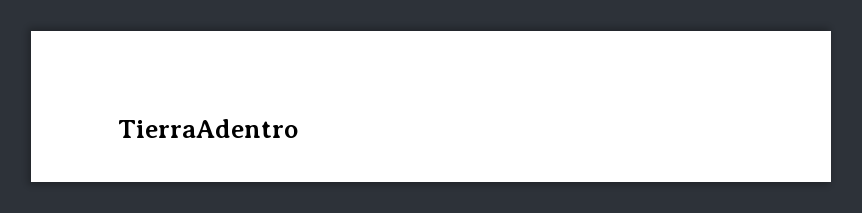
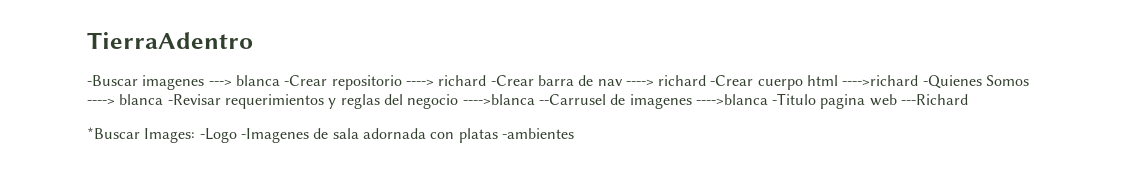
(298, 128) none -> [87,75,1030,90] [87,93,969,109] [87,127,574,143] // -Buscar imagenes ---> blanca -Crear repositorio ----> richard -Crear barra de nav ----> richard -Crear cuerpo html ---->richard -Quienes Somos ----> blanca -Revisar requerimientos y reglas del negocio ---->blanca --Carrusel de imagenes ---->blanca -Titulo pagina web ---Richard // *Buscar Images: -Logo -Imagenes de sala adornada con platas -ambientes

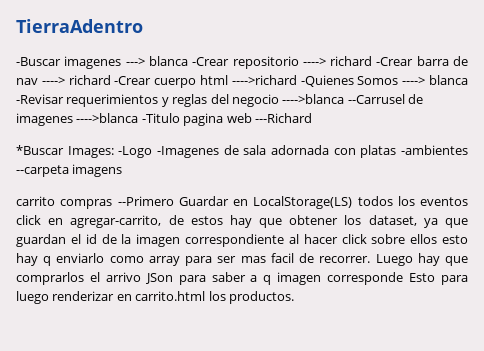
(574, 133) none -> [16,164,123,177] [16,196,468,209] [16,215,469,228] [16,234,468,247] [16,253,468,266] [16,272,469,285] [16,291,294,304] --carpeta imagens // carrito compras --Primero Guardar en LocalStorage(LS) todos los eventos click en agregar-carrito, de estos hay que obtener los dataset, ya que guardan el id de la imagen correspondiente al hacer click sobre ellos esto hay q enviarlo como array para ser mas facil de recorrer. Luego hay que comprarlos el arrivo JSon para saber a q imagen corresponde Esto para luego renderizar en carrito.html los productos.

